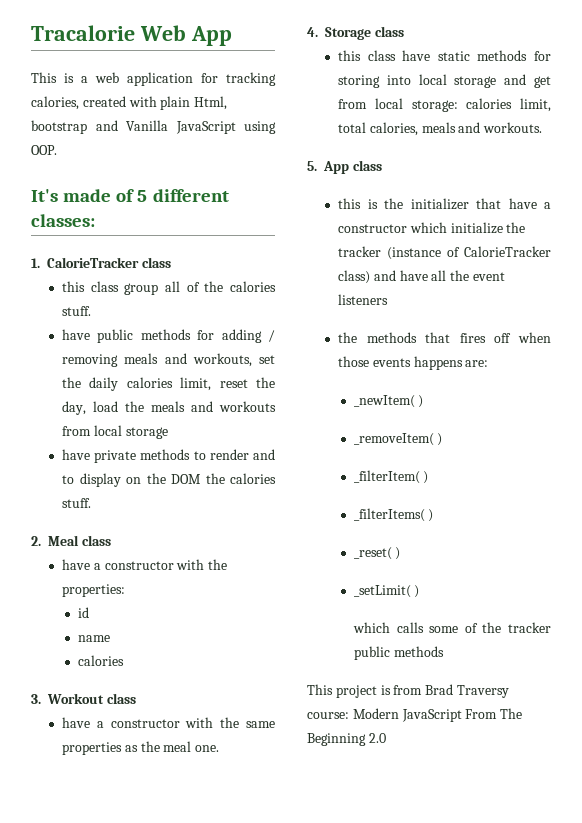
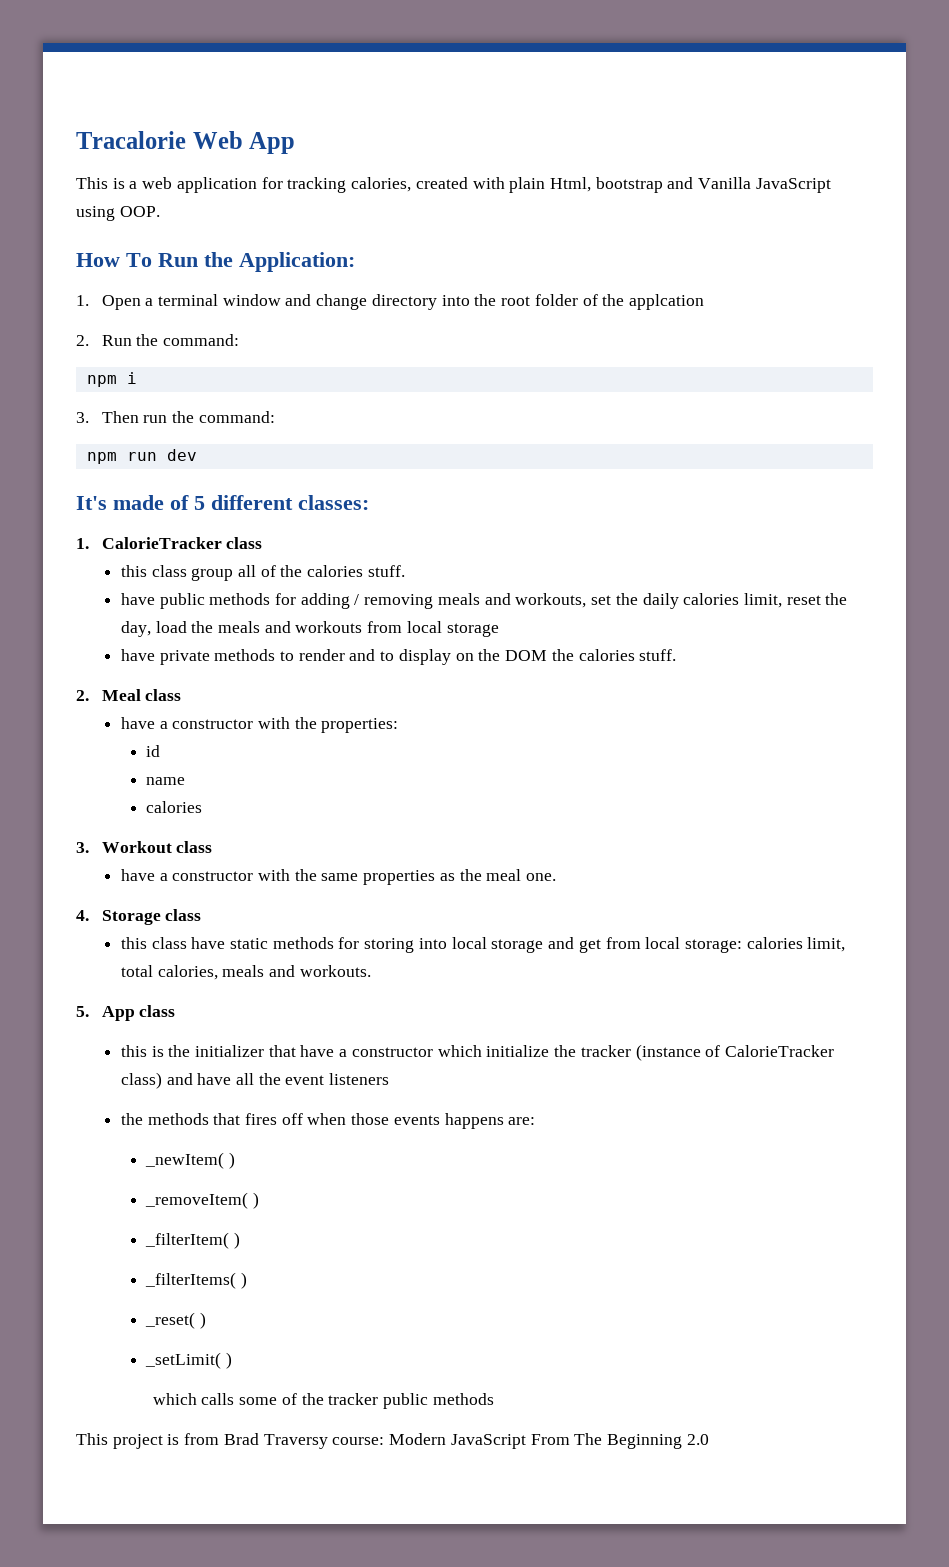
(57, 150) none -> [76,252,355,272] [76,294,704,310] [76,334,240,346] [86,372,137,387] [76,411,275,423] [86,449,197,464] // How To Run the Application: // 1. Open a terminal window and change directory into the root folder of the applcation // 2. Run the command: // npm i // 3. Then run the command: // npm run dev

